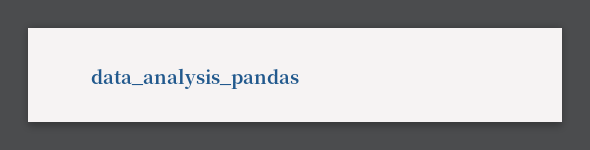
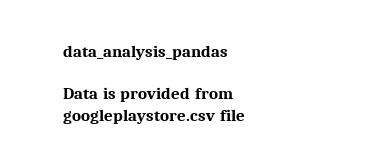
(299, 78) none -> [63,87,233,102] [63,109,245,124] // Data is provided from googleplaystore.csv file

